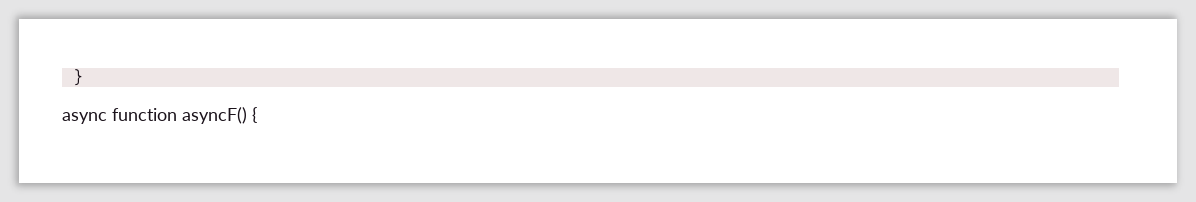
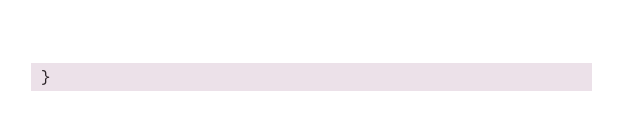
[62,107,257,124] // async function asyncF() { -> (52, 77) none

